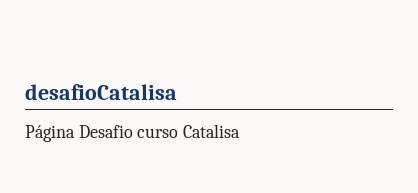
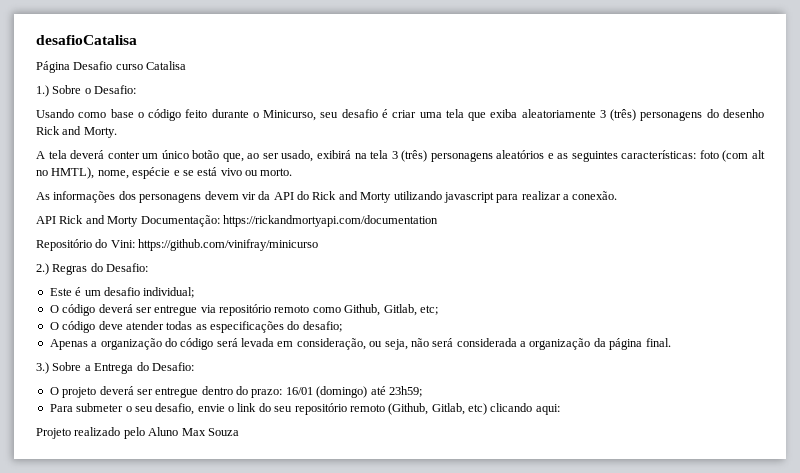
(241, 131) none -> [36,85,137,97] [36,109,764,121] [36,126,117,138] [36,150,765,162] [36,167,293,179] [36,191,618,203] [36,215,438,227] [36,239,319,251] [36,263,149,275] [49,287,195,298] [49,304,438,316] [49,321,342,333] [49,338,671,350] [36,362,194,374] [49,386,422,398] [49,403,560,415] [36,427,239,439] // 1.) Sobre o Desafio: // Usando como base o código feito durante o Minicurso, seu desafio é criar uma tela que exiba aleatoriamente 3 (três) personagens do desenho Rick and Morty. // A tela deverá conter um único botão que, ao ser usado, exibirá na tela 3 (três) personagens aleatórios e as seguintes características: foto (com alt no HMTL), nome, espécie e se está vivo ou morto. // As informações dos personagens devem vir da API do Rick and Morty utilizando javascript para realizar a conexão. // API Rick and Morty Documentação: https://rickandmortyapi.com/documentation // Repositório do Vini: https://github.com/vinifray/minicurso // 2.) Regras do Desafio: // Este é um desafio individual; // O código deverá ser entregue via repositório remoto como Github, Gitlab, etc; // O código deve atender todas as especificações do desafio; // Apenas a organização do código será levada em consideração, ou seja, não será considerada a organização da página final. // 3.) Sobre a Entrega do Desafio: // O projeto deverá ser entregue dentro do prazo: 16/01 (domingo) até 23h59; // Para submeter o seu desafio, envie o link do seu repositório remoto (Github, Gitlab, etc) clicando aqui: // Projeto realizado pelo Aluno Max Souza

